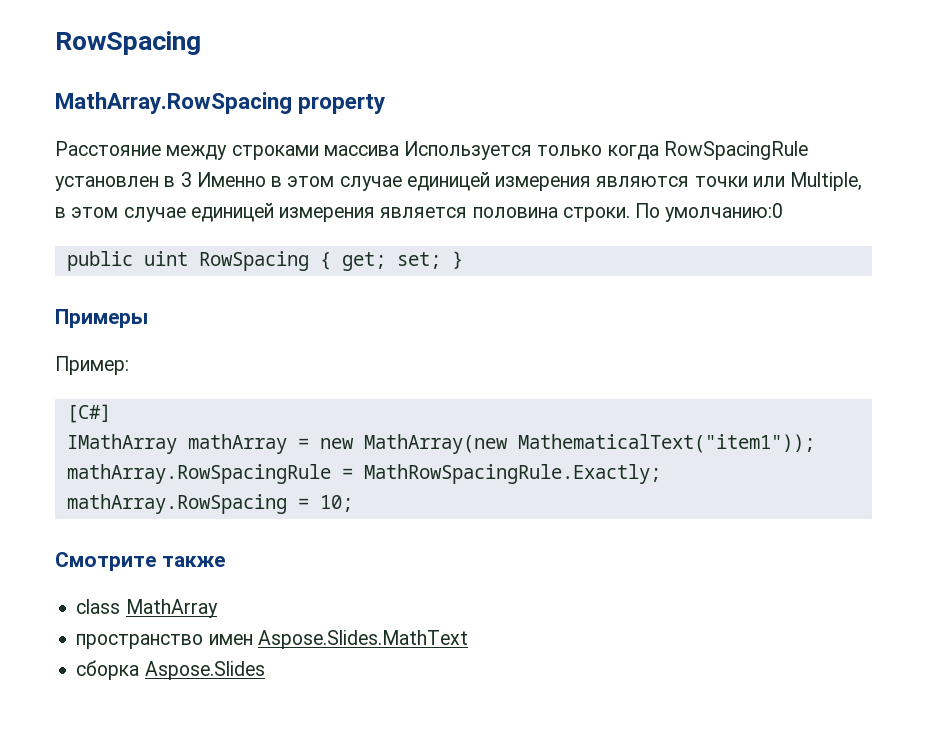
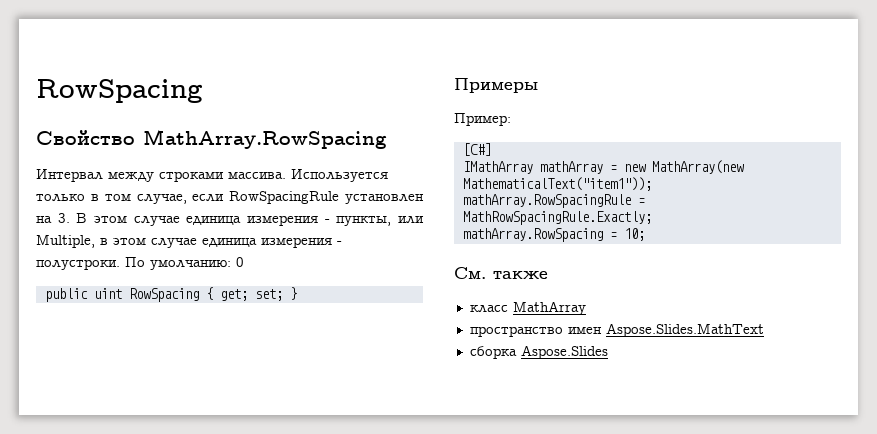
(201, 43) none -> [36,130,135,145] Свойство
[298,94,386,114] [55,141,161,156] property // Расстояние -> [36,169,103,182] // Интервал
[323,145,399,156] массива -> [228,172,286,179] массива.
[607,141,808,160] [55,172,748,191] когда RowSpacingRule установлен в 3 Именно в этом случае единицей измерения являются точки -> [90,191,424,204] [36,213,392,226] в том случае, если RowSpacingRule установлен на 3. В этом случае единица измерения - пункты,
[190,203,784,222] единицей измерения является половина строки. По умолчанию:0 -> [202,237,342,248] [36,257,244,270] единица измерения - полустроки. По умолчанию: 0
[55,552,156,571] Смотрите -> [454,267,486,279] См.
[76,599,121,614] class -> [469,305,508,313] класс

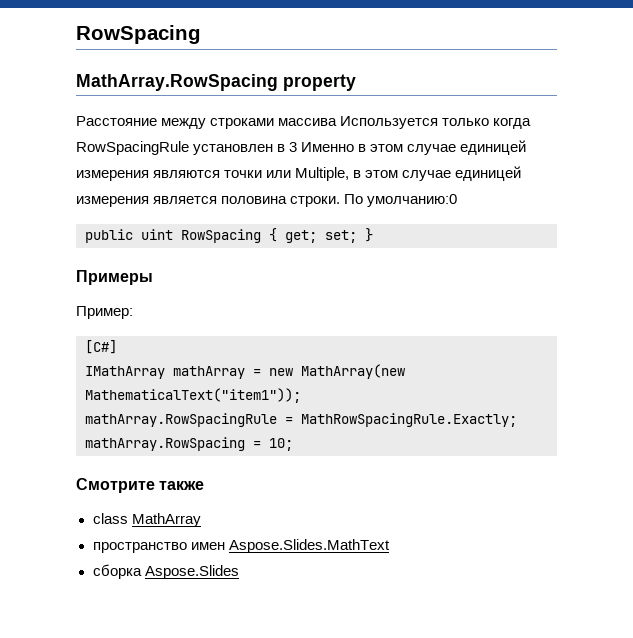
[36,130,135,145] Свойство -> (201, 34) none
[36,169,103,182] // Интервал -> [283,74,356,91] [76,116,157,126] property // Расстояние
[228,172,286,179] массива. -> [278,118,338,126] массива
[90,191,424,204] [36,213,392,226] в том случае, если RowSpacingRule установлен на 3. В этом случае единица измерения - пункты, -> [493,118,532,129] [76,140,527,155] [76,170,263,181] когда RowSpacingRule установлен в 3 Именно в этом случае единицей измерения являются точки
[202,237,342,248] [36,257,244,270] единица измерения - полустроки. По умолчанию: 0 -> [455,166,522,181] [76,194,458,207] единицей измерения является половина строки. По умолчанию:0
[454,267,486,279] См. -> [76,478,155,493] Смотрите
[469,305,508,313] класс -> [92,513,128,524] class

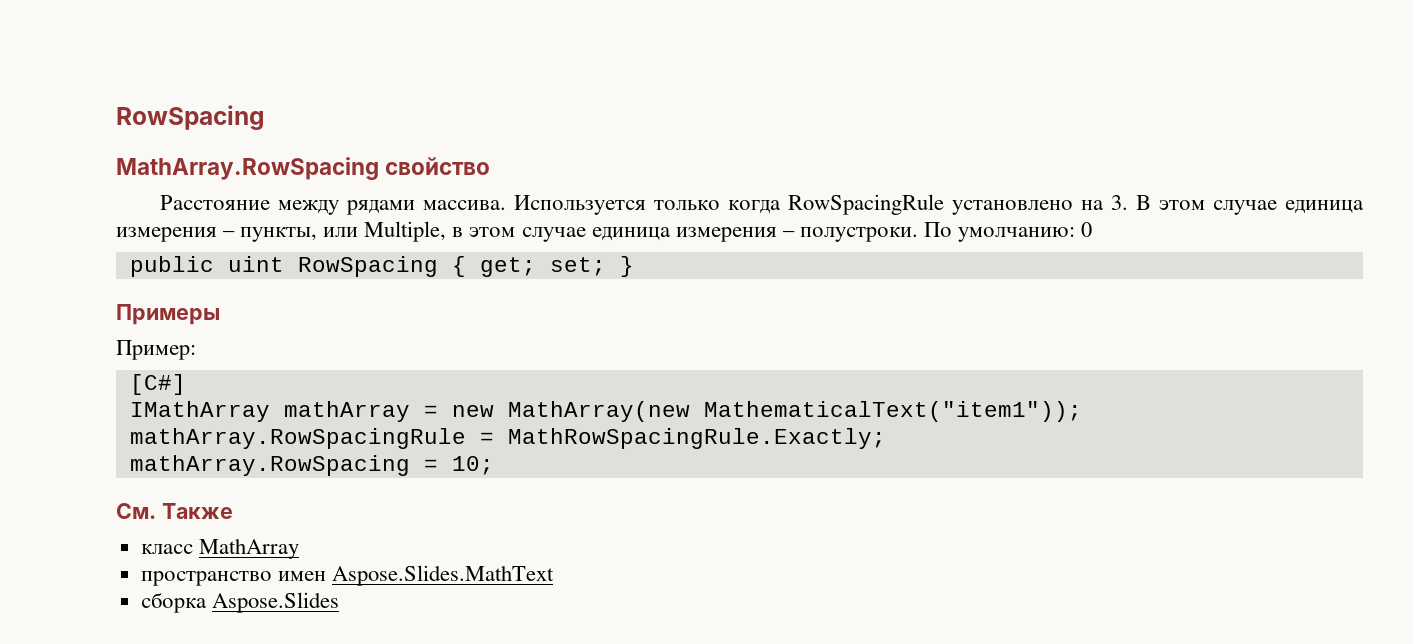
[283,74,356,91] property -> [385,157,491,175] свойство
[210,118,338,129] строками массива -> [345,200,506,215] рядами массива.
[193,140,527,155] [76,170,263,181] установлен в 3 Именно в этом случае единицей измерения являются точки -> [951,195,1364,215] [116,227,318,242] установлено на 3. В этом случае единица измерения – пункты,
[455,166,522,181] [76,194,458,207] единицей измерения является половина строки. По умолчанию:0 -> [591,222,1093,242] единица измерения – полустроки. По умолчанию: 0
[76,478,205,493] [92,513,128,524] Смотрите также // class -> [116,503,233,519] [140,544,193,554] См. Также // класс

